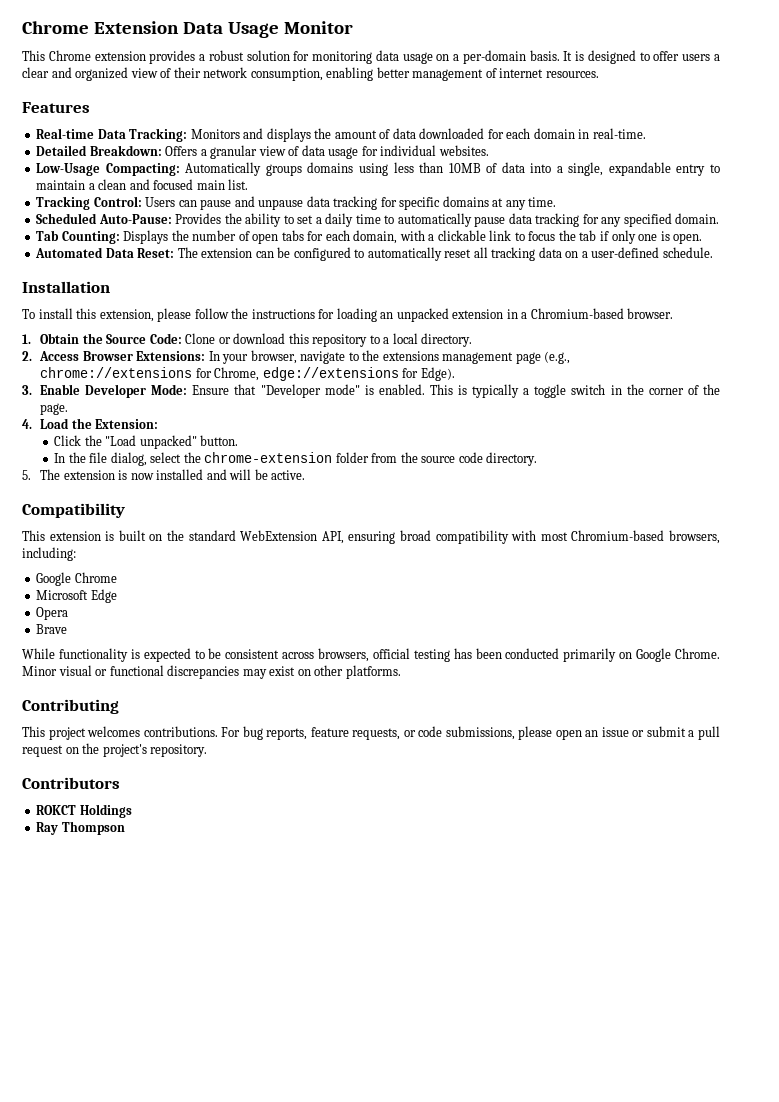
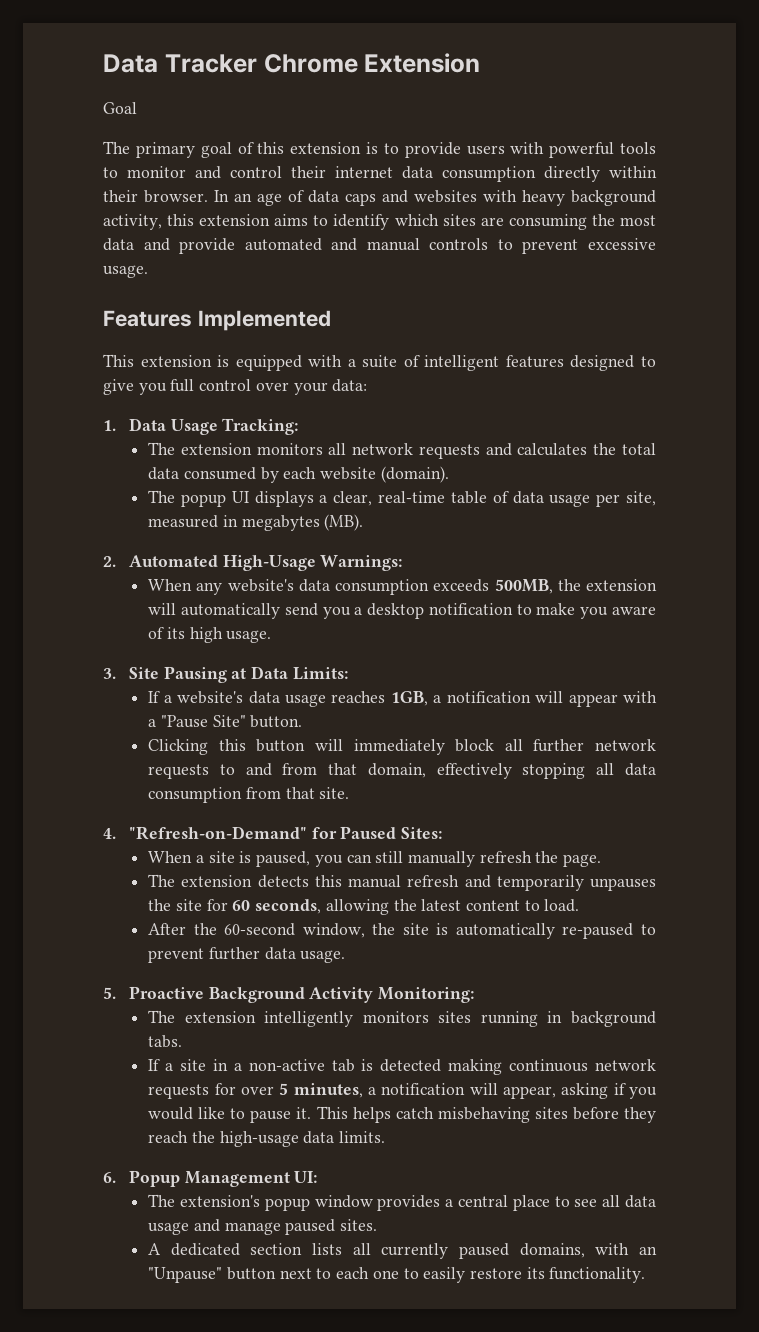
(22, 27) none -> [103,54,257,73] Data Tracker
[182,21,353,38] [22,50,721,64] [22,67,599,81] [22,102,90,113] [36,128,646,142] [36,145,489,159] [36,162,721,176] [36,179,249,190] [36,196,557,210] [36,213,720,227] [36,230,703,244] [35,247,713,261] [22,281,110,293] [22,308,674,322] [22,333,473,347] [22,350,571,364] [40,367,455,381] [22,384,720,398] [40,403,69,415] [22,418,159,429] [54,435,239,449] [54,452,538,466] [22,469,306,480] [22,503,125,518] [22,530,721,544] [22,547,76,561] [36,572,117,586] [36,589,117,603] [36,607,69,620] [36,624,68,634] [22,648,720,662] [22,665,401,679] [22,699,119,714] [22,726,720,740] [22,743,208,757] [22,777,120,789] [36,804,132,818] [36,821,125,835] Data Usage Monitor // This Chrome extension provides a robust solution for monitoring data usage on a per-domain basis. It is designed to offer users a clear and organized view of their network consumption, enabling better management of internet resources. // Features // Real-time Data Tracking: Monitors and displays the amount of data downloaded for each domain in real-time. // Detailed Breakdown: Offers a granular view of data usage for individual websites. // Low-Usage Compacting: Automatically groups domains using less than 10MB of data into a single, expandable entry to maintain a clean and focused main list. // Tracking Control: Users can pause and unpause data tracking for specific domains at any time. // Scheduled Auto-Pause: Provides the ability to set a daily time to automatically pause data tracking for any specified domain. // Tab Counting: Displays the number of open tabs for each domain, with a clickable link to focus the tab if only one is open. // Automated Data Reset: The extension can be configured to automatically reset all tracking data on a user-defined schedule. // Installation // To install this extension, please follow the instructions for loading an unpacked extension in a Chromium-based browser. // 1. Obtain the Source Code: Clone or download this repository to a local directory. // 2. Access Browser Extensions: In your browser, navigate to the extensions management page (e.g., chrome://extensions for Chrome, edge://extensions for Edge). // 3. Enable Developer Mode: Ensure that "Developer mode" is enabled. This is typically a toggle switch in the corner of the page. // 4. Load the Extension: // Click the "Load unpacked" button. // In the file dialog, select the chrome-extension folder from the source code directory. // 5. The extension is now installed and will be active. // Compatibility // This extension is built on the standard WebExtension API, ensuring broad compatibility with most Chromium-based browsers, including: // Google Chrome // Microsoft Edge // Opera // Brave // While functionality is expected to be consistent across browsers, official testing has been conducted primarily on Google Chrome. Minor visual or functional discrepancies may exist on other platforms. // Contributing // This project welcomes contributions. For bug reports, feature requests, or code submissions, please open an issue or submit a pull request on the project's repository. // Contributors // ROKCT Holdings // Ray Thompson -> [103,102,137,114] [103,141,656,158] [103,166,657,182] [103,190,656,206] [103,214,656,230] [103,238,656,254] [103,265,148,278] [103,310,331,331] [103,354,656,371] [103,379,368,395] [103,418,299,435] [148,442,656,459] [148,466,449,483] [148,490,656,507] [148,514,364,531] [103,555,403,571] [148,579,657,595] [148,603,657,619] [148,627,272,643] [103,666,348,683] [148,691,657,707] [148,715,303,728] [148,739,657,755] [148,763,656,779] [148,787,350,803] [103,826,443,840] [148,851,602,867] [148,874,656,891] [148,899,580,915] [148,923,656,939] [148,947,346,963] [103,986,475,1003] [148,1010,656,1027] [148,1035,183,1048] [148,1059,657,1075] [148,1083,657,1099] [148,1106,656,1123] [148,1131,386,1147] [103,1170,318,1187] [148,1194,656,1211] [148,1219,378,1235] [148,1243,657,1259] [148,1267,646,1283] // Goal // The primary goal of this extension is to provide users with powerful tools to monitor and control their internet data consumption directly within their browser. In an age of data caps and websites with heavy background activity, this extension aims to identify which sites are consuming the most data and provide automated and manual controls to prevent excessive usage. // Features Implemented // This extension is equipped with a suite of intelligent features designed to give you full control over your data: // 1. Data Usage Tracking: // The extension monitors all network requests and calculates the total data consumed by each website (domain). // The popup UI displays a clear, real-time table of data usage per site, measured in megabytes (MB). // 2. Automated High-Usage Warnings: // When any website's data consumption exceeds 500MB, the extension will automatically send you a desktop notification to make you aware of its high usage. // 3. Site Pausing at Data Limits: // If a website's data usage reaches 1GB, a notification will appear with a "Pause Site" button. // Clicking this button will immediately block all further network requests to and from that domain, effectively stopping all data consumption from that site. // 4. "Refresh-on-Demand" for Paused Sites: // When a site is paused, you can still manually refresh the page. // The extension detects this manual refresh and temporarily unpauses the site for 60 seconds, allowing the latest content to load. // After the 60-second window, the site is automatically re-paused to prevent further data usage. // 5. Proactive Background Activity Monitoring: // The extension intelligently monitors sites running in background tabs. // If a site in a non-active tab is detected making continuous network requests for over 5 minutes, a notification will appear, asking if you would like to pause it. This helps catch misbehaving sites before they reach the high-usage data limits. // 6. Popup Management UI: // The extension's popup window provides a central place to see all data usage and manage paused sites. // A dedicated section lists all currently paused domains, with an "Unpause" button next to each one to easily restore its functionality.

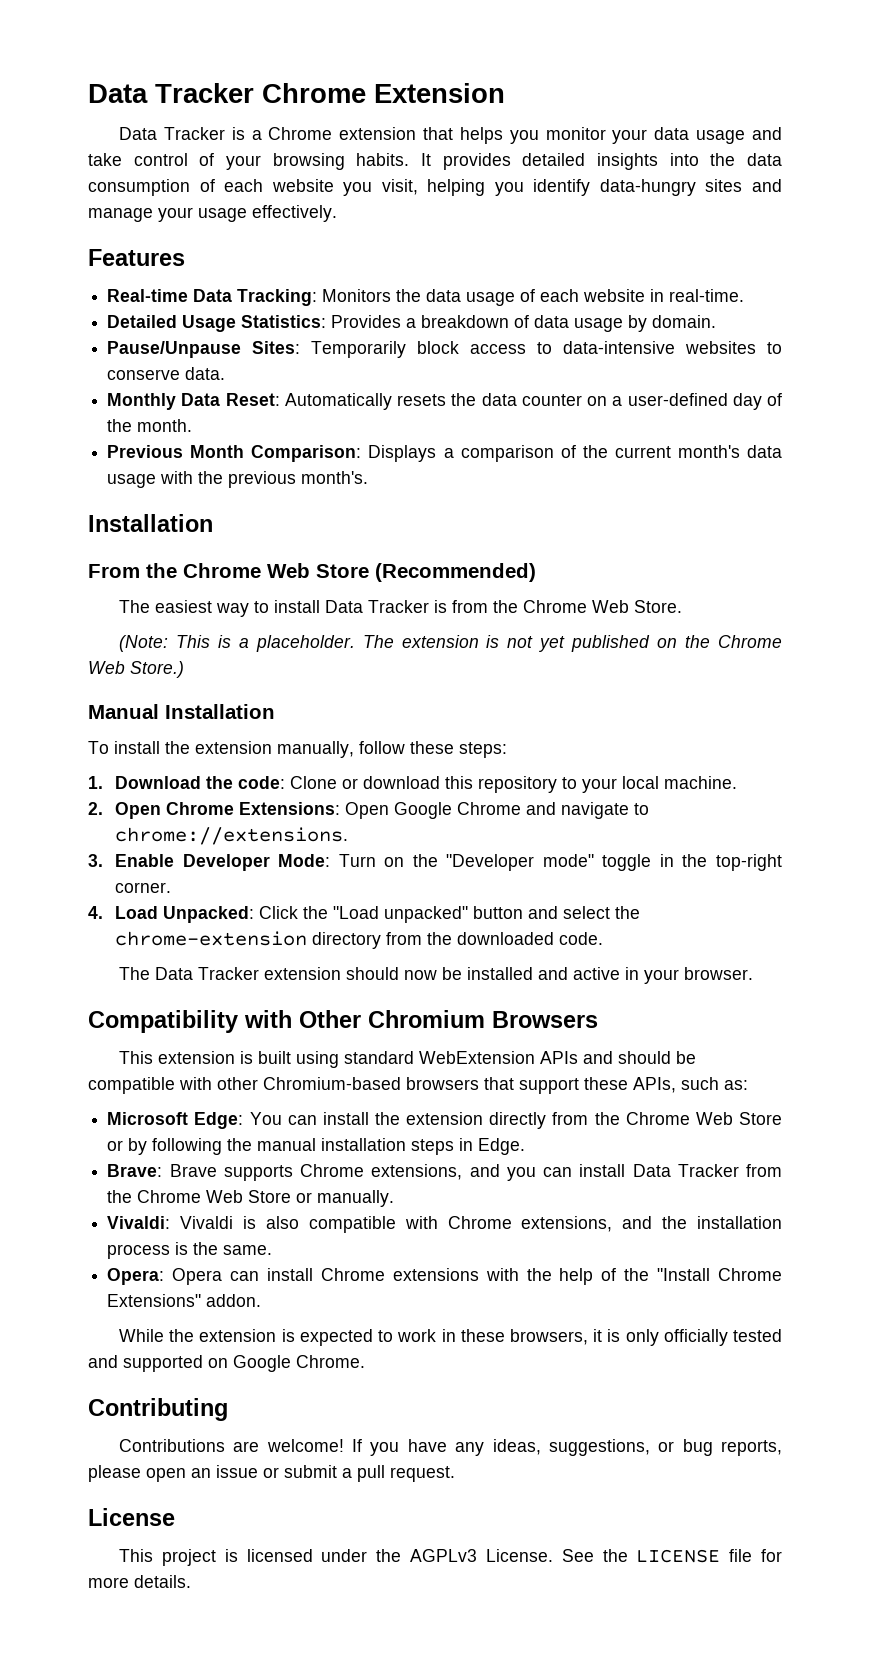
[103,102,137,114] [103,141,656,158] [103,166,657,182] [103,190,656,206] [103,214,656,230] [103,238,656,254] [103,265,148,278] [103,310,331,331] [103,354,656,371] [103,379,368,395] [103,418,299,435] [148,442,656,459] [148,466,449,483] [148,490,656,507] [148,514,364,531] [103,555,403,571] [148,579,657,595] [148,603,657,619] [148,627,272,643] [103,666,348,683] [148,691,657,707] [148,715,303,728] [148,739,657,755] [148,763,656,779] [148,787,350,803] [103,826,443,840] [148,851,602,867] [148,874,656,891] [148,899,580,915] [148,923,656,939] [148,947,346,963] [103,986,475,1003] [148,1010,656,1027] [148,1035,183,1048] [148,1059,657,1075] [148,1083,657,1099] [148,1106,656,1123] [148,1131,386,1147] [103,1170,318,1187] [148,1194,656,1211] [148,1219,378,1235] [148,1243,657,1259] [148,1267,646,1283] Goal // The primary goal of this extension is to provide users with powerful tools to monitor and control their internet data consumption directly within their browser. In an age of data caps and websites with heavy background activity, this extension aims to identify which sites are consuming the most data and provide automated and manual controls to prevent excessive usage. // Features Implemented // This extension is equipped with a suite of intelligent features designed to give you full control over your data: // 1. Data Usage Tracking: // The extension monitors all network requests and calculates the total data consumed by each website (domain). // The popup UI displays a clear, real-time table of data usage per site, measured in megabytes (MB). // 2. Automated High-Usage Warnings: // When any website's data consumption exceeds 500MB, the extension will automatically send you a desktop notification to make you aware of its high usage. // 3. Site Pausing at Data Limits: // If a website's data usage reaches 1GB, a notification will appear with a "Pause Site" button. // Clicking this button will immediately block all further network requests to and from that domain, effectively stopping all data consumption from that site. // 4. "Refresh-on-Demand" for Paused Sites: // When a site is paused, you can still manually refresh the page. // The extension detects this manual refresh and temporarily unpauses the site for 60 seconds, allowing the latest content to load. // After the 60-second window, the site is automatically re-paused to prevent further data usage. // 5. Proactive Background Activity Monitoring: // The extension intelligently monitors sites running in background tabs. // If a site in a non-active tab is detected making continuous network requests for over 5 minutes, a notification will appear, asking if you would like to pause it. This helps catch misbehaving sites before they reach the high-usage data limits. // 6. Popup Management UI: // The extension's popup window provides a central place to see all data usage and manage paused sites. // A dedicated section lists all currently paused domains, with an "Unpause" button next to each one to easily restore its functionality. -> [119,127,783,144] [88,153,782,170] [88,179,782,196] [88,205,337,222] [88,249,185,266] [107,289,745,306] [107,315,717,332] [107,341,782,358] [107,367,226,380] [107,393,782,410] [107,419,193,432] [107,445,782,462] [107,471,369,488] [88,514,213,532] [88,563,536,582] [119,600,683,617] [119,635,783,652] [88,661,184,678] [88,704,275,719] [88,741,507,758] [88,776,738,793] [88,802,650,819] [115,827,349,845] [88,854,782,871] [115,882,172,893] [88,906,641,923] [115,931,604,949] [119,967,754,984] [88,1010,598,1033] [119,1051,697,1068] [88,1077,748,1094] [107,1112,783,1129] [107,1138,526,1155] [107,1164,782,1181] [107,1190,395,1207] [107,1216,782,1233] [107,1242,273,1259] [107,1268,783,1285] [107,1294,262,1307] [119,1329,782,1346] [88,1355,365,1372] [88,1398,228,1421] [119,1439,783,1456] [88,1465,455,1482] [88,1508,175,1526] [119,1549,782,1566] [88,1575,191,1588] Data Tracker is a Chrome extension that helps you monitor your data usage and take control of your browsing habits. It provides detailed insights into the data consumption of each website you visit, helping you identify data-hungry sites and manage your usage effectively. // Features // Real-time Data Tracking: Monitors the data usage of each website in real-time. // Detailed Usage Statistics: Provides a breakdown of data usage by domain. // Pause/Unpause Sites: Temporarily block access to data-intensive websites to conserve data. // Monthly Data Reset: Automatically resets the data counter on a user-defined day of the month. // Previous Month Comparison: Displays a comparison of the current month's data usage with the previous month's. // Installation // From the Chrome Web Store (Recommended) // The easiest way to install Data Tracker is from the Chrome Web Store. // (Note: This is a placeholder. The extension is not yet published on the Chrome Web Store.) // Manual Installation // To install the extension manually, follow these steps: // 1. Download the code: Clone or download this repository to your local machine. // 2. Open Chrome Extensions: Open Google Chrome and navigate to chrome://extensions. // 3. Enable Developer Mode: Turn on the "Developer mode" toggle in the top-right corner. // 4. Load Unpacked: Click the "Load unpacked" button and select the chrome-extension directory from the downloaded code. // The Data Tracker extension should now be installed and active in your browser. // Compatibility with Other Chromium Browsers // This extension is built using standard WebExtension APIs and should be compatible with other Chromium-based browsers that support these APIs, such as: // Microsoft Edge: You can install the extension directly from the Chrome Web Store or by following the manual installation steps in Edge. // Brave: Brave supports Chrome extensions, and you can install Data Tracker from the Chrome Web Store or manually. // Vivaldi: Vivaldi is also compatible with Chrome extensions, and the installation process is the same. // Opera: Opera can install Chrome extensions with the help of the "Install Chrome Extensions" addon. // While the extension is expected to work in these browsers, it is only officially tested and supported on Google Chrome. // Contributing // Contributions are welcome! If you have any ideas, suggestions, or bug reports, please open an issue or submit a pull request. // License // This project is licensed under the AGPLv3 License. See the LICENSE file for more details.

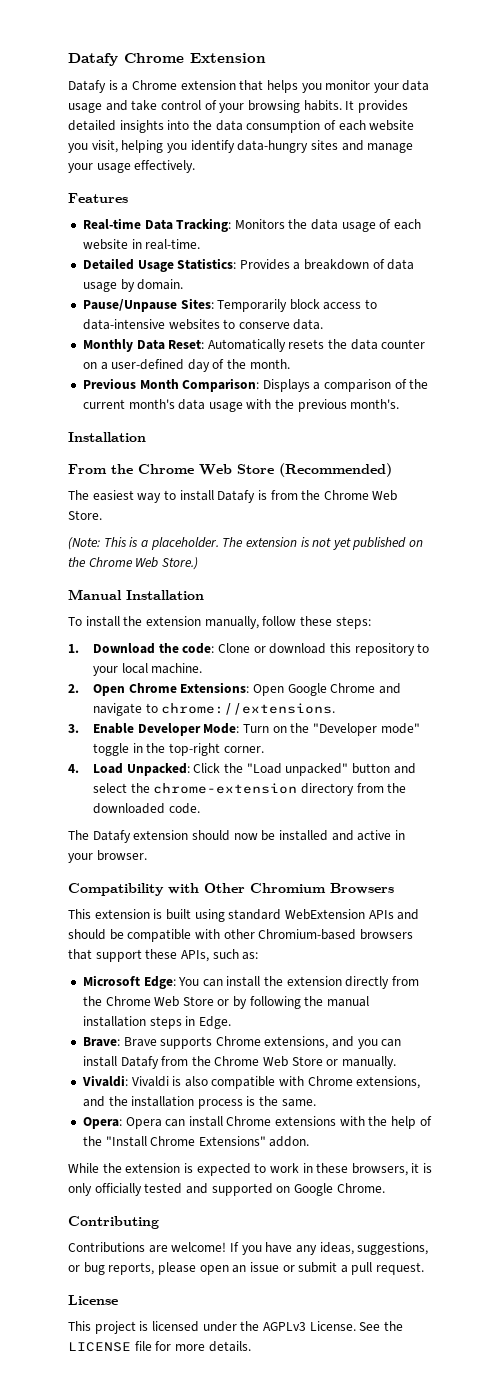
[88,83,254,103] Data Tracker -> [68,53,118,66] Datafy
[119,127,225,140] Data Tracker -> [68,80,106,93] Datafy
[325,600,430,613] Data Tracker -> [217,490,256,503] Datafy
[155,967,260,980] Data Tracker -> [92,830,131,843] Datafy
[632,1164,739,1177] Data Tracker -> [120,1056,159,1069] Datafy

